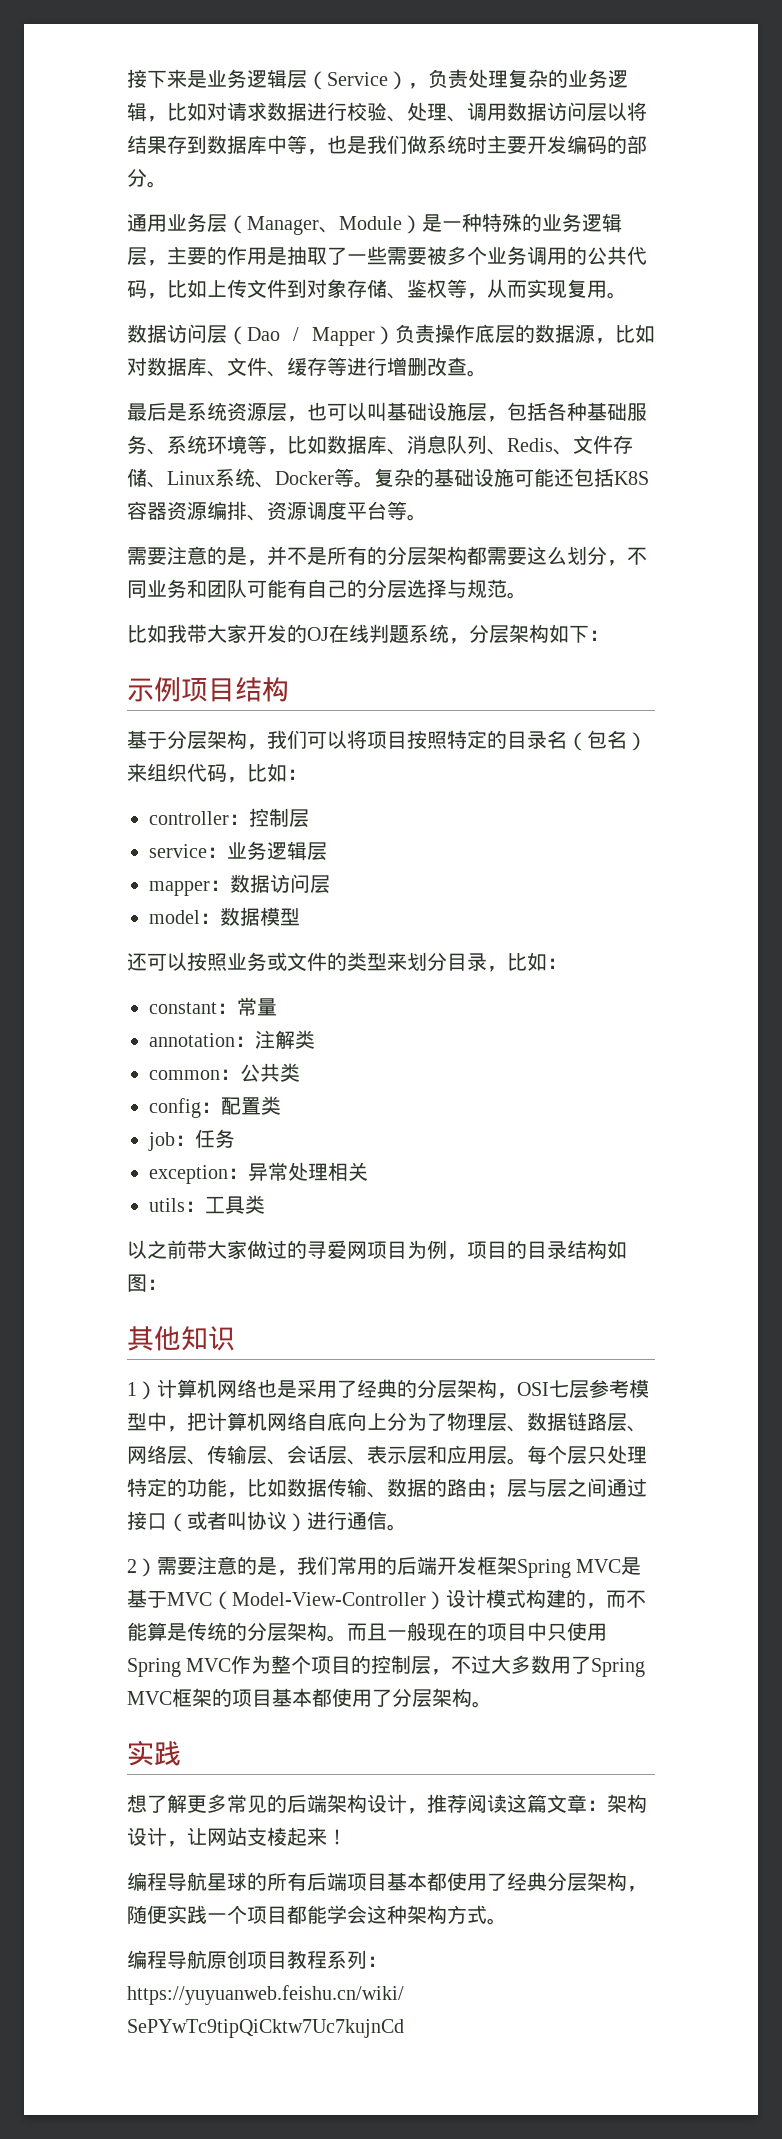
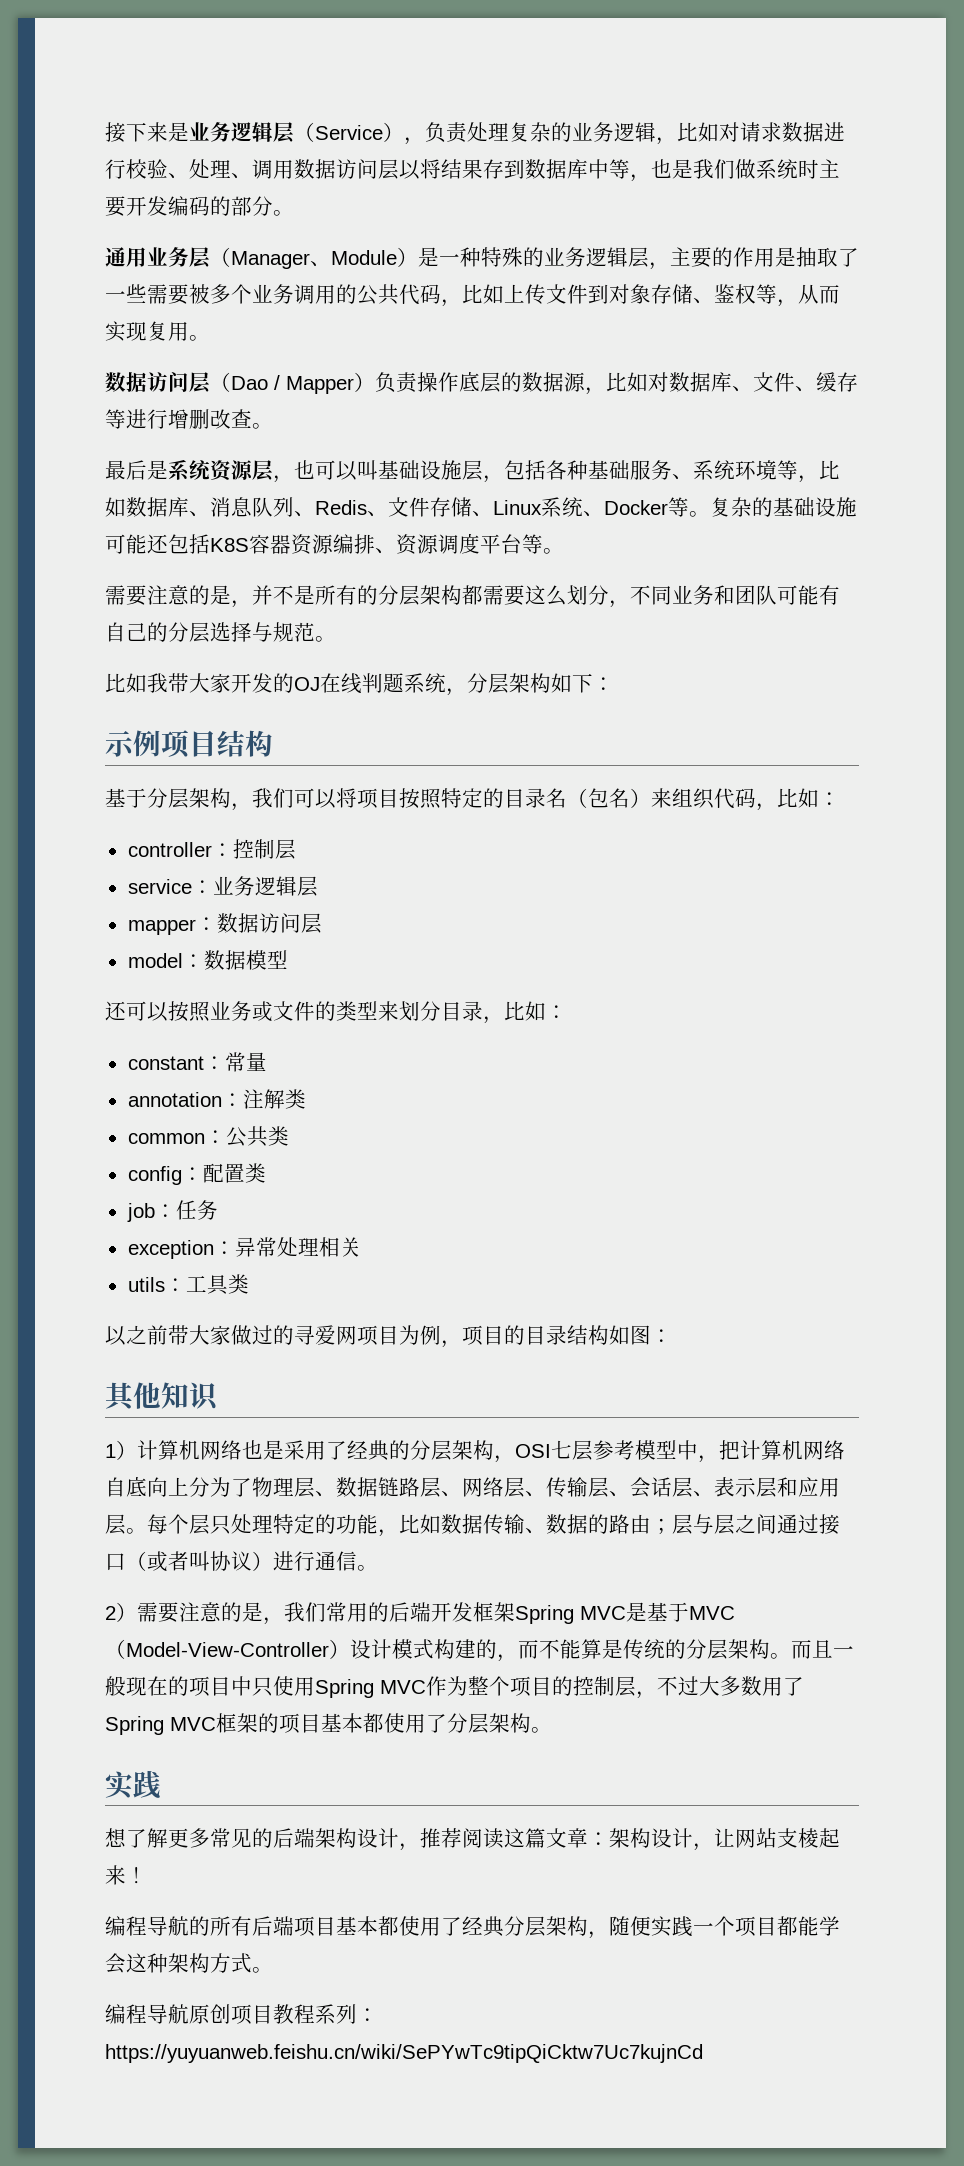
[207,1872,247,1891] 星球 -> (189, 1926) none

